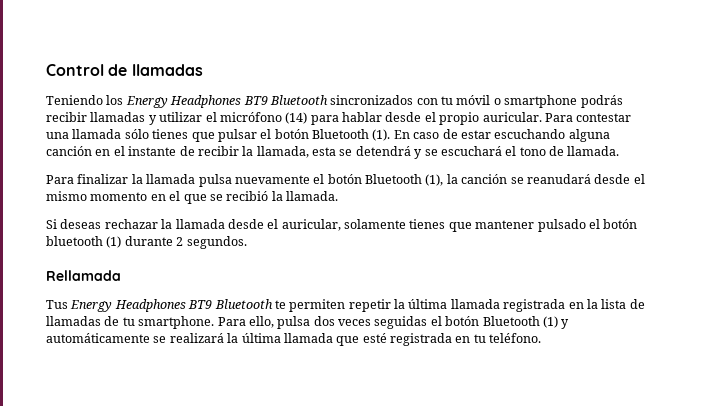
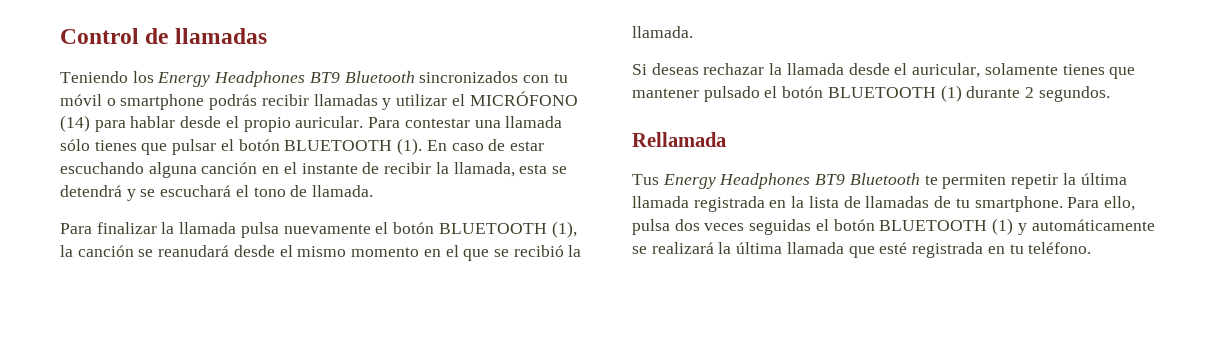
[219,112,282,122] micrófono -> [469,91,578,106] MICRÓFONO
[312,129,369,139] Bluetooth -> [284,140,393,151] BLUETOOTH
[365,174,422,184] Bluetooth -> [438,223,547,234] BLUETOOTH
[46,236,103,246] bluetooth -> [827,87,936,98] BLUETOOTH
[482,316,540,326] Bluetooth -> [879,220,988,231] BLUETOOTH

